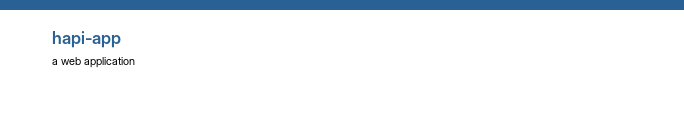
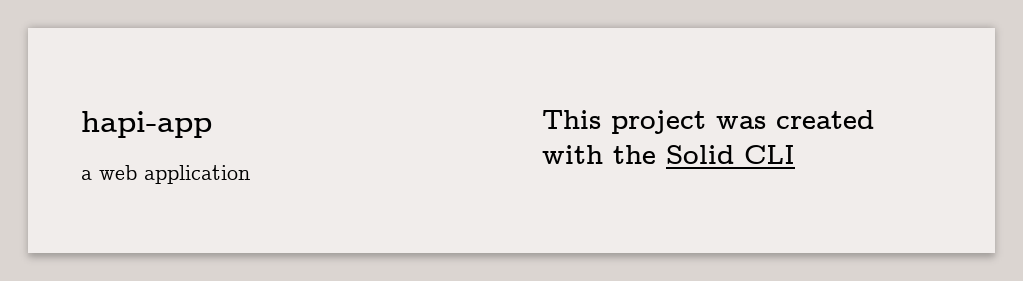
(135, 62) none -> [542,110,874,134] [542,145,795,164] // This project was created with the Solid CLI

